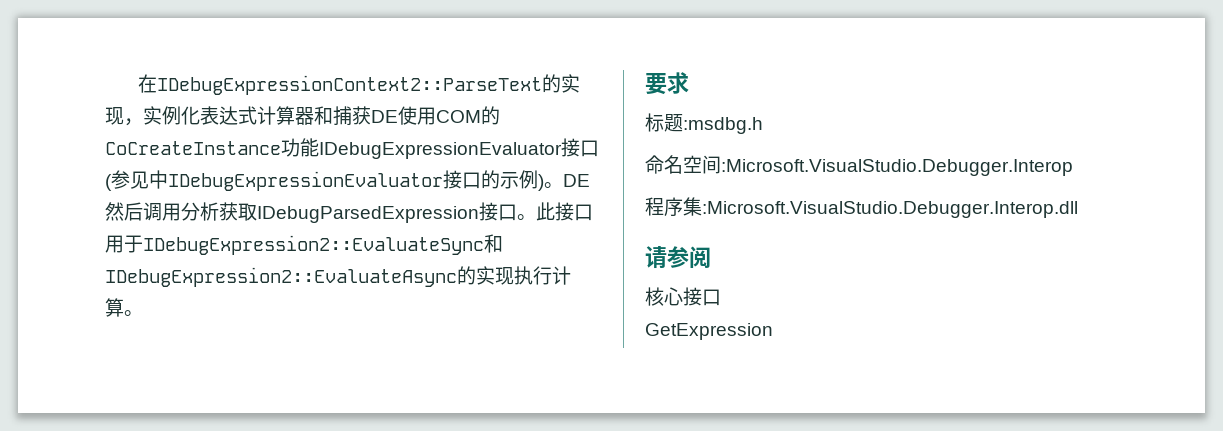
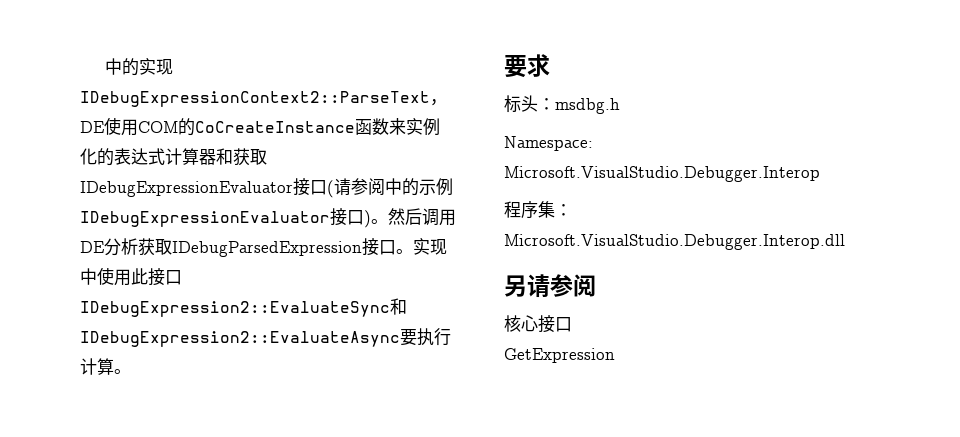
[137,74,580,95] [105,106,500,126] [105,138,599,159] [105,170,590,191] 在IDebugExpressionContext2::ParseText的实现，实例化表达式计算器和捕获DE使用COM的CoCreateInstance功能IDebugExpressionEvaluator接口(参见中IDebugExpressionEvaluator接口的示例)。DE -> [105,58,174,76] [80,91,447,107] [80,117,440,136] [80,148,267,166] [80,178,453,198] [80,208,388,228] 中的实现IDebugExpressionContext2::ParseText，DE使用COM的CoCreateInstance函数来实例化的表达式计算器和获取IDebugExpressionEvaluator接口(请参阅中的示例IDebugExpressionEvaluator接口)。
(181, 212) none -> [80,241,104,253] DE
[536,202,593,221] [105,235,143,253] 此接口用于 -> [413,238,447,255] [80,267,182,286] 实现中使用此接口
[457,266,514,285] 的实现 -> [400,329,417,346] 要
[664,114,763,134] [645,155,1073,176] 题:msdbg.h // 命名空间:Microsoft.VisualStudio.Debugger.Interop -> [521,95,620,114] [504,136,593,151] [504,166,820,182] 头：msdbg.h // Namespace: Microsoft.VisualStudio.Debugger.Interop
[702,201,1078,218] :Microsoft.VisualStudio.Debugger.Interop.dll // -> [555,204,572,216] [504,234,845,250] [504,275,527,297] ：Microsoft.VisualStudio.Debugger.Interop.dll // 另

